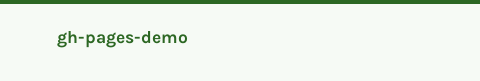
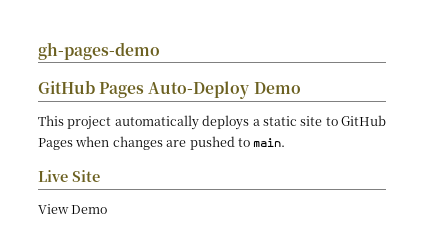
(188, 39) none -> [38,80,301,99] [38,115,386,130] [38,136,286,150] [38,170,100,182] [38,204,108,214] // GitHub Pages Auto-Deploy Demo // This project automatically deploys a static site to GitHub Pages when changes are pushed to main. // Live Site // View Demo

